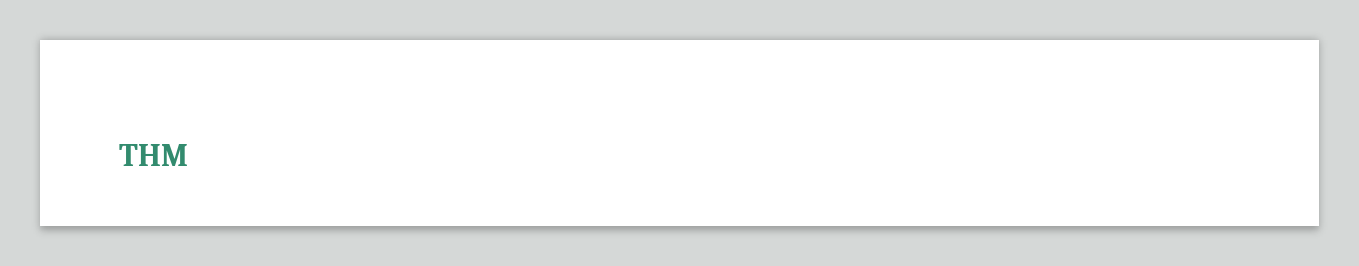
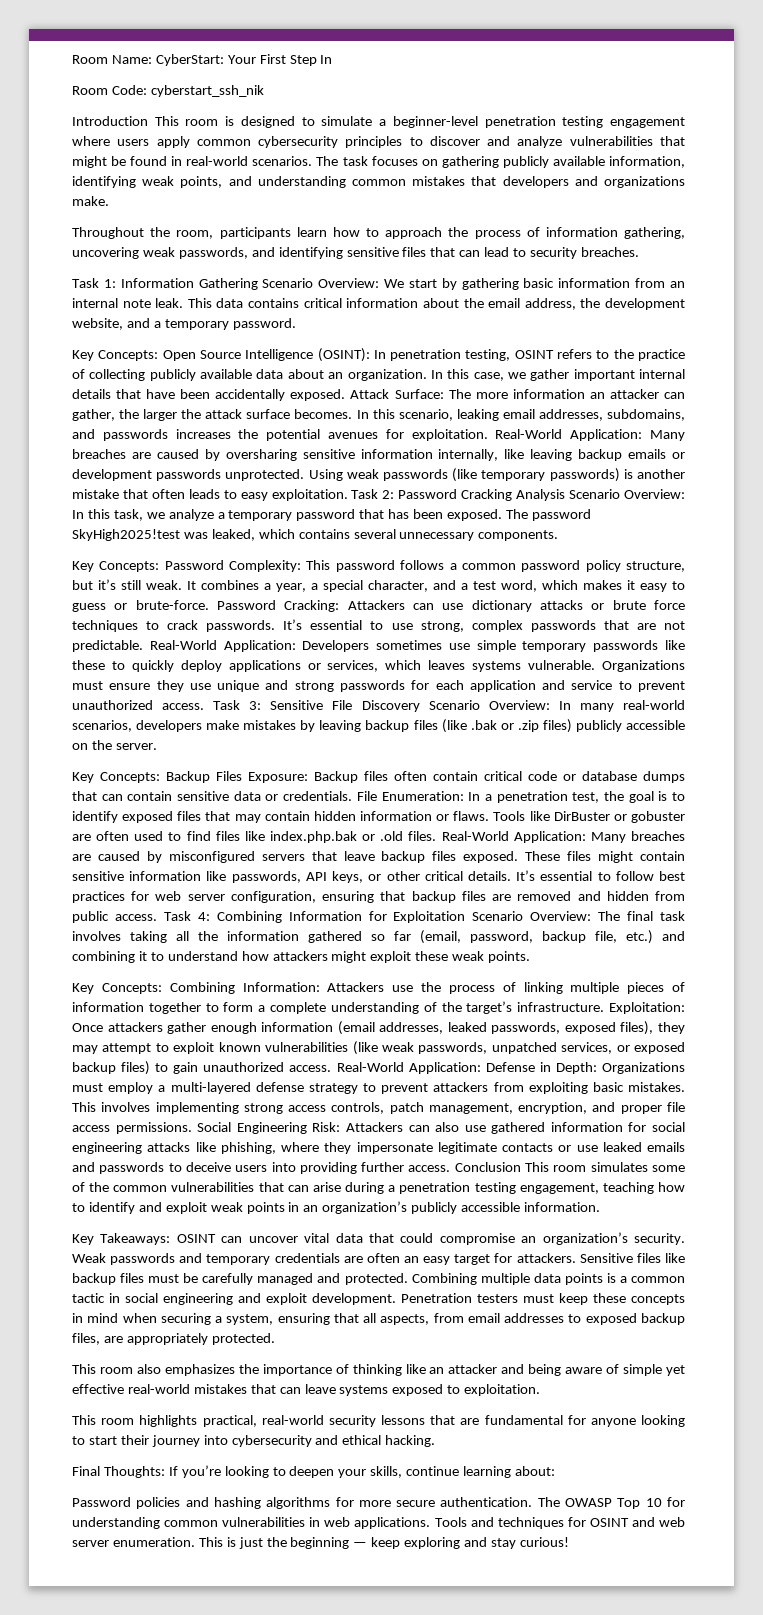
[119,144,188,166] THM -> [72,54,333,66] [72,85,264,97] [72,116,685,128] [72,136,685,148] [72,156,686,168] [72,176,685,188] [72,196,109,206] [72,227,686,239] [72,247,639,259] [72,278,685,290] [72,298,686,310] [72,318,296,330] [72,348,685,362] [72,369,686,381] [72,389,686,401] [72,409,686,421] [72,429,685,441] [72,449,685,461] [72,468,685,482] [72,489,685,501] [72,509,591,521] [72,529,559,541] [72,560,685,572] [72,579,685,592] [72,600,685,612] [72,619,686,632] [72,640,685,652] [72,660,685,672] [72,680,685,692] [72,700,685,712] [72,719,685,733] [72,740,157,750] [72,771,685,783] [72,791,685,803] [72,811,685,823] [72,831,685,843] [72,851,685,863] [72,870,685,883] [72,891,685,903] [72,911,685,923] [72,930,685,944] [72,951,531,963] [72,982,685,994] [72,1001,685,1014] [72,1021,685,1035] [72,1041,685,1055] [72,1061,685,1075] [72,1082,685,1094] [72,1102,685,1114] [72,1122,685,1134] [72,1142,685,1154] [72,1162,685,1174] [72,1182,685,1194] [72,1201,601,1214] [72,1232,685,1245] [72,1253,685,1265] [72,1273,685,1285] [72,1293,685,1305] [72,1313,685,1325] [72,1333,275,1345] [72,1364,685,1376] [72,1384,541,1396] [72,1415,685,1427] [72,1435,436,1447] [72,1465,556,1478] [72,1497,685,1509] [72,1517,686,1529] [72,1537,569,1549] Room Name: CyberStart: Your First Step In // Room Code: cyberstart_ssh_nik // Introduction This room is designed to simulate a beginner-level penetration testing engagement where users apply common cybersecurity principles to discover and analyze vulnerabilities that might be found in real-world scenarios. The task focuses on gathering publicly available information, identifying weak points, and understanding common mistakes that developers and organizations make. // Throughout the room, participants learn how to approach the process of information gathering, uncovering weak passwords, and identifying sensitive files that can lead to security breaches. // Task 1: Information Gathering Scenario Overview: We start by gathering basic information from an internal note leak. This data contains critical information about the email address, the development website, and a temporary password. // Key Concepts: Open Source Intelligence (OSINT): In penetration testing, OSINT refers to the practice of collecting publicly available data about an organization. In this case, we gather important internal details that have been accidentally exposed. Attack Surface: The more information an attacker can gather, the larger the attack surface becomes. In this scenario, leaking email addresses, subdomains, and passwords increases the potential avenues for exploitation. Real-World Application: Many breaches are caused by oversharing sensitive information internally, like leaving backup emails or development passwords unprotected. Using weak passwords (like temporary passwords) is another mistake that often leads to easy exploitation. Task 2: Password Cracking Analysis Scenario Overview: In this task, we analyze a temporary password that has been exposed. The password SkyHigh2025!test was leaked, which contains several unnecessary components. // Key Concepts: Password Complexity: This password follows a common password policy structure, but it’s still weak. It combines a year, a special character, and a test word, which makes it easy to guess or brute-force. Password Cracking: Attackers can use dictionary attacks or brute force techniques to crack passwords. It’s essential to use strong, complex passwords that are not predictable. Real-World Application: Developers sometimes use simple temporary passwords like these to quickly deploy applications or services, which leaves systems vulnerable. Organizations must ensure they use unique and strong passwords for each application and service to prevent unauthorized access. Task 3: Sensitive File Discovery Scenario Overview: In many real-world scenarios, developers make mistakes by leaving backup files (like .bak or .zip files) publicly accessible on the server. // Key Concepts: Backup Files Exposure: Backup files often contain critical code or database dumps that can contain sensitive data or credentials. File Enumeration: In a penetration test, the goal is to identify exposed files that may contain hidden information or flaws. Tools like DirBuster or gobuster are often used to find files like index.php.bak or .old files. Real-World Application: Many breaches are caused by misconfigured servers that leave backup files exposed. These files might contain sensitive information like passwords, API keys, or other critical details. It’s essential to follow best practices for web server configuration, ensuring that backup files are removed and hidden from public access. Task 4: Combining Information for Exploitation Scenario Overview: The final task involves taking all the information gathered so far (email, password, backup file, etc.) and combining it to understand how attackers might exploit these weak points. // Key Concepts: Combining Information: Attackers use the process of linking multiple pieces of information together to form a complete understanding of the target’s infrastructure. Exploitation: Once attackers gather enough information (email addresses, leaked passwords, exposed files), they may attempt to exploit known vulnerabilities (like weak passwords, unpatched services, or exposed backup files) to gain unauthorized access. Real-World Application: Defense in Depth: Organizations must employ a multi-layered defense strategy to prevent attackers from exploiting basic mistakes. This involves implementing strong access controls, patch management, encryption, and proper file access permissions. Social Engineering Risk: Attackers can also use gathered information for social engineering attacks like phishing, where they impersonate legitimate contacts or use leaked emails and passwords to deceive users into providing further access. Conclusion This room simulates some of the common vulnerabilities that can arise during a penetration testing engagement, teaching how to identify and exploit weak points in an organization’s publicly accessible information. // Key Takeaways: OSINT can uncover vital data that could compromise an organization’s security. Weak passwords and temporary credentials are often an easy target for attackers. Sensitive files like backup files must be carefully managed and protected. Combining multiple data points is a common tactic in social engineering and exploit development. Penetration testers must keep these concepts in mind when securing a system, ensuring that all aspects, from email addresses to exposed backup files, are appropriately protected. // This room also emphasizes the importance of thinking like an attacker and being aware of simple yet effective real-world mistakes that can leave systems exposed to exploitation. // This room highlights practical, real-world security lessons that are fundamental for anyone looking to start their journey into cybersecurity and ethical hacking. // Final Thoughts: If you’re looking to deepen your skills, continue learning about: // Password policies and hashing algorithms for more secure authentication. The OWASP Top 10 for understanding common vulnerabilities in web applications. Tools and techniques for OSINT and web server enumeration. This is just the beginning — keep exploring and stay curious!

